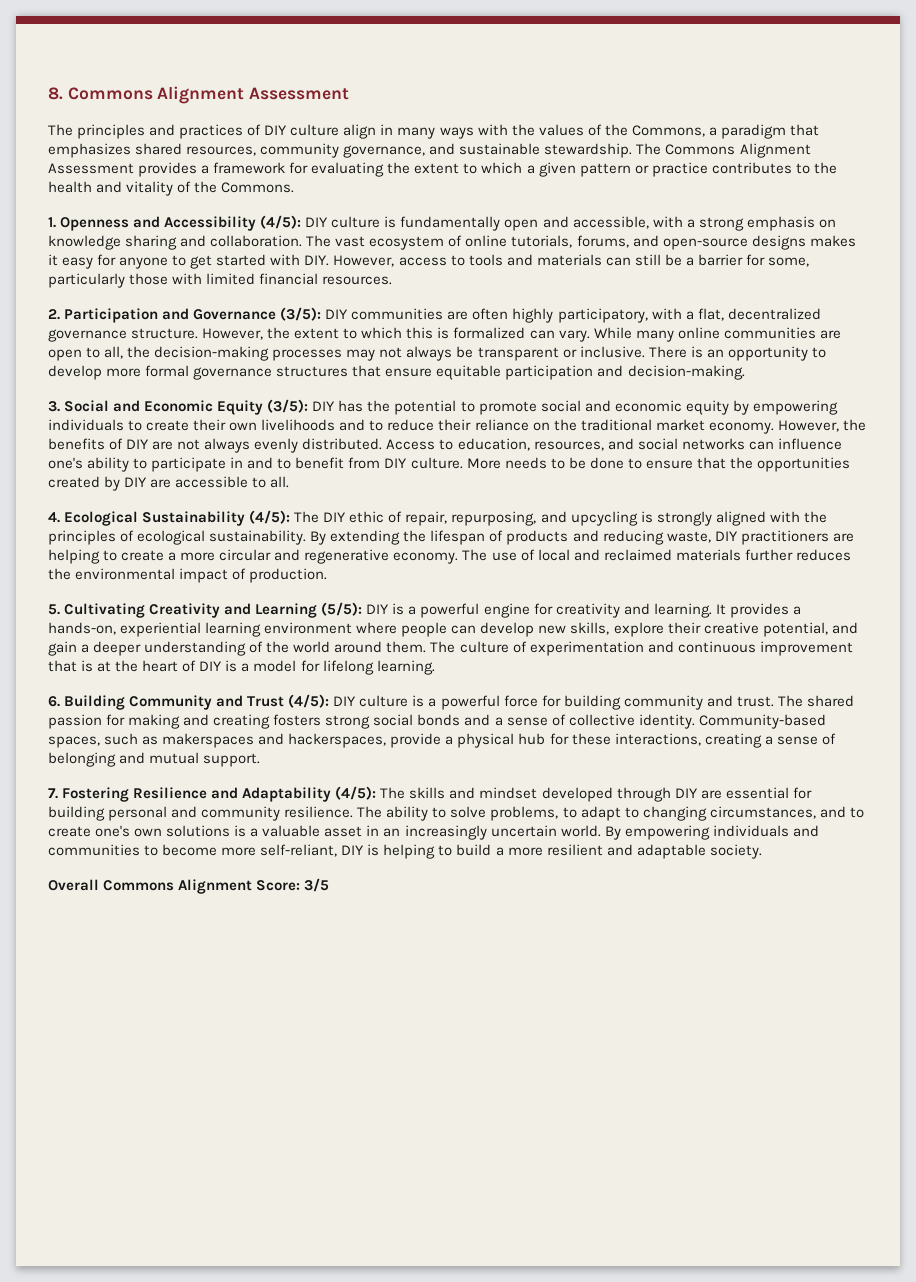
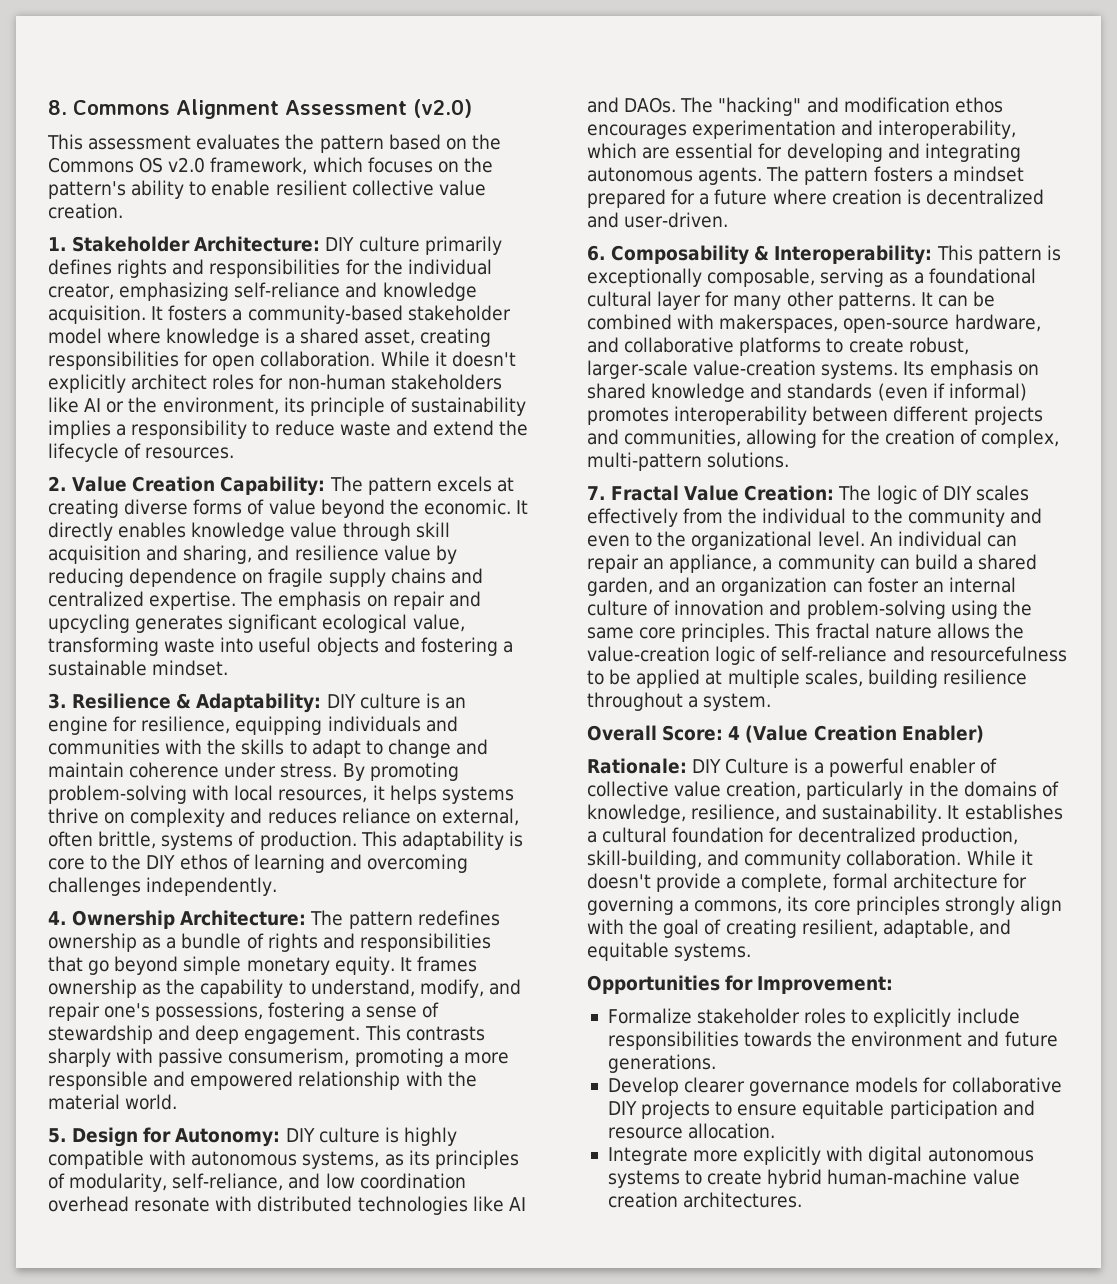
[48,124,819,139] [48,143,811,158] [48,162,837,177] [48,181,295,196] [48,215,836,231] [48,235,856,250] [48,254,810,269] [48,273,393,288] [48,307,821,323] [48,327,841,342] [48,346,826,361] [48,365,745,380] [48,399,838,415] [48,419,866,434] [48,438,842,453] [48,457,850,472] [48,476,290,491] [48,510,827,526] [48,530,854,545] [48,549,851,564] [48,568,328,583] [48,602,801,618] [48,622,858,637] [48,641,853,656] [48,660,435,675] [48,694,854,710] [48,714,826,729] [48,733,836,748] [48,752,261,767] [48,786,812,802] [48,806,864,821] [48,825,819,840] [48,844,762,859] [48,878,330,894] // The principles and practices of DIY culture align in many ways with the values of the Commons, a paradigm that emphasizes shared resources, community governance, and sustainable stewardship. The Commons Alignment Assessment provides a framework for evaluating the extent to which a given pattern or practice contributes to the health and vitality of the Commons. // 1. Openness and Accessibility (4/5): DIY culture is fundamentally open and accessible, with a strong emphasis on knowledge sharing and collaboration. The vast ecosystem of online tutorials, forums, and open-source designs makes it easy for anyone to get started with DIY. However, access to tools and materials can still be a barrier for some, particularly those with limited financial resources. // 2. Participation and Governance (3/5): DIY communities are often highly participatory, with a flat, decentralized governance structure. However, the extent to which this is formalized can vary. While many online communities are open to all, the decision-making processes may not always be transparent or inclusive. There is an opportunity to develop more formal governance structures that ensure equitable participation and decision-making. // 3. Social and Economic Equity (3/5): DIY has the potential to promote social and economic equity by empowering individuals to create their own livelihoods and to reduce their reliance on the traditional market economy. However, the benefits of DIY are not always evenly distributed. Access to education, resources, and social networks can influence one's ability to participate in and to benefit from DIY culture. More needs to be done to ensure that the opportunities created by DIY are accessible to all. // 4. Ecological Sustainability (4/5): The DIY ethic of repair, repurposing, and upcycling is strongly aligned with the principles of ecological sustainability. By extending the lifespan of products and reducing waste, DIY practitioners are helping to create a more circular and regenerative economy. The use of local and reclaimed materials further reduces the environmental impact of production. // 5. Cultivating Creativity and Learning (5/5): DIY is a powerful engine for creativity and learning. It provides a hands-on, experiential learning environment where people can develop new skills, explore their creative potential, and gain a deeper understanding of the world around them. The culture of experimentation and continuous improvement that is at the heart of DIY is a model for lifelong learning. // 6. Building Community and Trust (4/5): DIY culture is a powerful force for building community and trust. The shared passion for making and creating fosters strong social bonds and a sense of collective identity. Community-based spaces, such as makerspaces and hackerspaces, provide a physical hub for these interactions, creating a sense of belonging and mutual support. // 7. Fostering Resilience and Adaptability (4/5): The skills and mindset developed through DIY are essential for building personal and community resilience. The ability to solve problems, to adapt to changing circumstances, and to create one's own solutions is a valuable asset in an increasingly uncertain world. By empowering individuals and communities to become more self-reliant, DIY is helping to build a more resilient and adaptable society. // Overall Commons Alignment Score: 3/5 -> [413,99,472,118] [47,134,501,153] [48,157,493,175] [48,180,486,199] [48,203,123,219] [48,236,502,255] [48,259,492,278] [48,282,477,301] [48,305,511,324] [48,328,491,347] [48,351,516,370] [48,374,502,393] [48,397,527,416] [48,420,529,439] [48,443,235,462] [48,476,514,496] [48,499,529,518] [48,522,450,541] [48,545,457,564] [48,568,483,587] [48,591,481,610] [48,614,465,633] [48,637,513,656] [48,660,229,676] [48,693,466,713] [48,716,458,735] [48,739,489,758] [48,762,459,781] [48,785,514,804] [48,808,519,827] [48,831,523,850] [48,854,469,873] [48,877,278,896] [48,910,500,929] [48,933,491,952] [48,956,477,975] [48,979,521,998] [48,1002,439,1021] [48,1025,485,1044] [48,1048,509,1067] [48,1071,477,1090] [48,1094,178,1110] [48,1127,457,1147] [48,1150,519,1169] [48,1173,466,1192] [48,1196,526,1215] [587,97,1003,116] [587,120,1017,139] [587,143,1021,162] [587,166,1024,185] [587,189,1044,208] [587,212,729,228] [587,245,1061,265] [587,268,1036,287] [587,291,996,310] [587,314,1041,333] [587,337,969,356] [587,360,1039,379] [587,383,1027,402] [587,406,1043,425] [587,429,1059,448] [587,452,790,471] [587,485,1030,504] [587,508,1042,527] [587,531,1017,550] [587,554,1038,573] [587,577,1016,596] [587,600,1032,619] [587,623,1024,642] [587,646,1067,665] [587,669,1027,688] [587,692,772,711] [587,725,984,743] [587,758,997,777] [587,781,1059,800] [587,804,1063,823] [587,827,1018,846] [587,850,1033,869] [587,873,1027,892] [587,896,1062,915] [587,919,1011,938] [587,942,752,961] [587,975,894,994] [607,1008,1020,1027] [607,1031,1058,1050] [607,1054,716,1073] [607,1077,1062,1096] [607,1100,1035,1119] [607,1123,776,1139] [607,1146,1034,1165] [607,1169,1020,1188] [607,1192,803,1208] (v2.0) // This assessment evaluates the pattern based on the Commons OS v2.0 framework, which focuses on the pattern's ability to enable resilient collective value creation. // 1. Stakeholder Architecture: DIY culture primarily defines rights and responsibilities for the individual creator, emphasizing self-reliance and knowledge acquisition. It fosters a community-based stakeholder model where knowledge is a shared asset, creating responsibilities for open collaboration. While it doesn't explicitly architect roles for non-human stakeholders like AI or the environment, its principle of sustainability implies a responsibility to reduce waste and extend the lifecycle of resources. // 2. Value Creation Capability: The pattern excels at creating diverse forms of value beyond the economic. It directly enables knowledge value through skill acquisition and sharing, and resilience value by reducing dependence on fragile supply chains and centralized expertise. The emphasis on repair and upcycling generates significant ecological value, transforming waste into useful objects and fostering a sustainable mindset. // 3. Resilience & Adaptability: DIY culture is an engine for resilience, equipping individuals and communities with the skills to adapt to change and maintain coherence under stress. By promoting problem-solving with local resources, it helps systems thrive on complexity and reduces reliance on external, often brittle, systems of production. This adaptability is core to the DIY ethos of learning and overcoming challenges independently. // 4. Ownership Architecture: The pattern redefines ownership as a bundle of rights and responsibilities that go beyond simple monetary equity. It frames ownership as the capability to understand, modify, and repair one's possessions, fostering a sense of stewardship and deep engagement. This contrasts sharply with passive consumerism, promoting a more responsible and empowered relationship with the material world. // 5. Design for Autonomy: DIY culture is highly compatible with autonomous systems, as its principles of modularity, self-reliance, and low coordination overhead resonate with distributed technologies like AI and DAOs. The "hacking" and modification ethos encourages experimentation and interoperability, which are essential for developing and integrating autonomous agents. The pattern fosters a mindset prepared for a future where creation is decentralized and user-driven. // 6. Composability & Interoperability: This pattern is exceptionally composable, serving as a foundational cultural layer for many other patterns. It can be combined with makerspaces, open-source hardware, and collaborative platforms to create robust, larger-scale value-creation systems. Its emphasis on shared knowledge and standards (even if informal) promotes interoperability between different projects and communities, allowing for the creation of complex, multi-pattern solutions. // 7. Fractal Value Creation: The logic of DIY scales effectively from the individual to the community and even to the organizational level. An individual can repair an appliance, a community can build a shared garden, and an organization can foster an internal culture of innovation and problem-solving using the same core principles. This fractal nature allows the value-creation logic of self-reliance and resourcefulness to be applied at multiple scales, building resilience throughout a system. // Overall Score: 4 (Value Creation Enabler) // Rationale: DIY Culture is a powerful enabler of collective value creation, particularly in the domains of knowledge, resilience, and sustainability. It establishes a cultural foundation for decentralized production, skill-building, and community collaboration. While it doesn't provide a complete, formal architecture for governing a commons, its core principles strongly align with the goal of creating resilient, adaptable, and equitable systems. // Opportunities for Improvement: // Formalize stakeholder roles to explicitly include responsibilities towards the environment and future generations. // Develop clearer governance models for collaborative DIY projects to ensure equitable participation and resource allocation. // Integrate more explicitly with digital autonomous systems to create hybrid human-machine value creation architectures.

